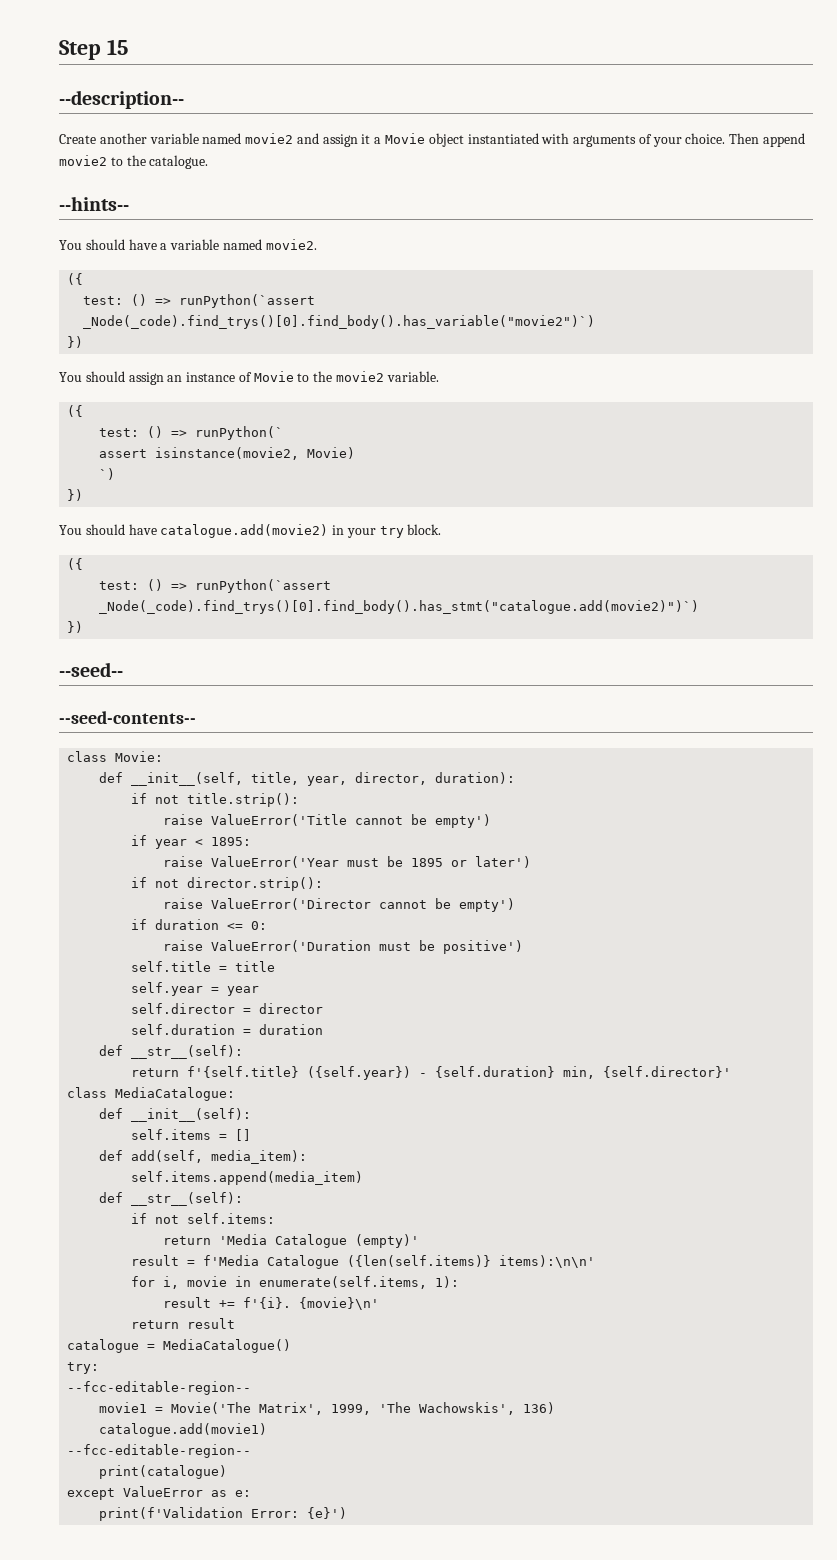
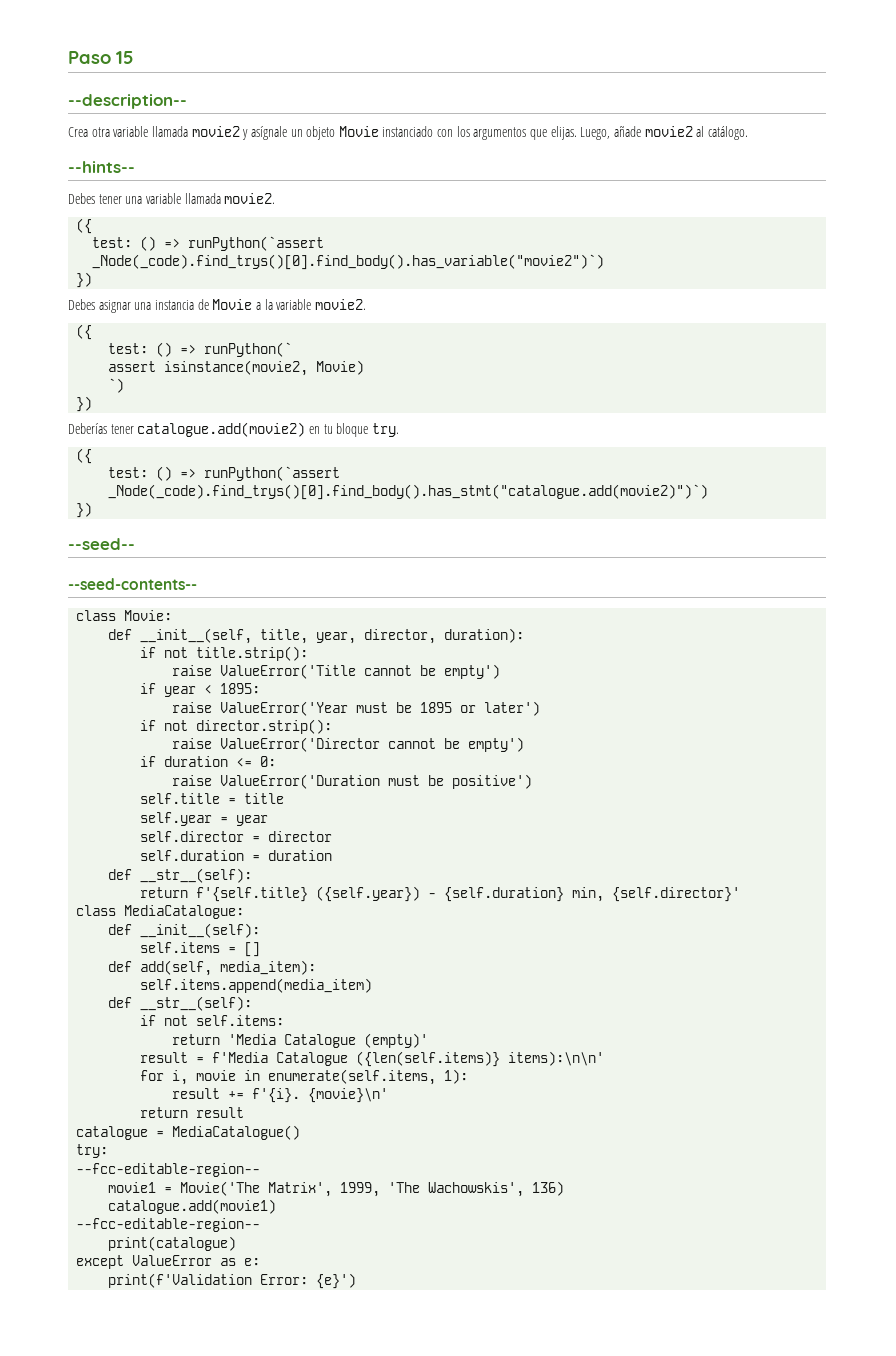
[59,40,101,60] Step -> [68,51,111,64] Paso
[59,133,806,147] [59,155,209,169] [59,196,129,211] [59,239,262,250] Create another variable named movie2 and assign it a Movie object instantiated with arguments of your choice. Then append movie2 to the catalogue. // --hints-- // You should have a variable named -> [68,125,748,140] [68,161,135,173] [68,193,221,204] Crea otra variable llamada movie2 y asígnale un objeto Movie instanciado con los argumentos que elijas. Luego, añade movie2 al catálogo. // --hints-- // Debes tener una variable llamada
[59,371,439,385] You should assign an instance of Movie to the movie2 variable. -> [68,299,366,313] Debes asignar una instancia de Movie a la variable movie2.
[59,524,442,538] You should have catalogue.add(movie2) in your try block. -> [68,422,399,437] Deberías tener catalogue.add(movie2) en tu bloque try.

